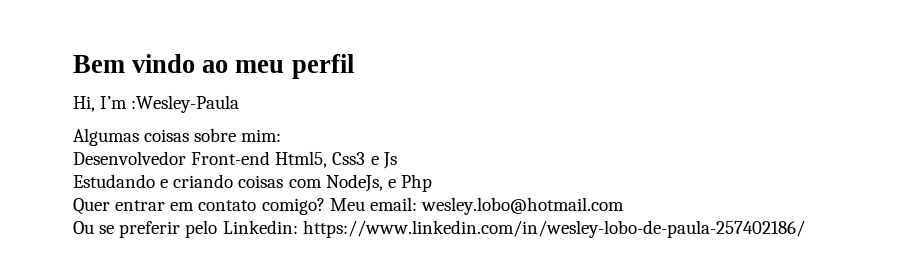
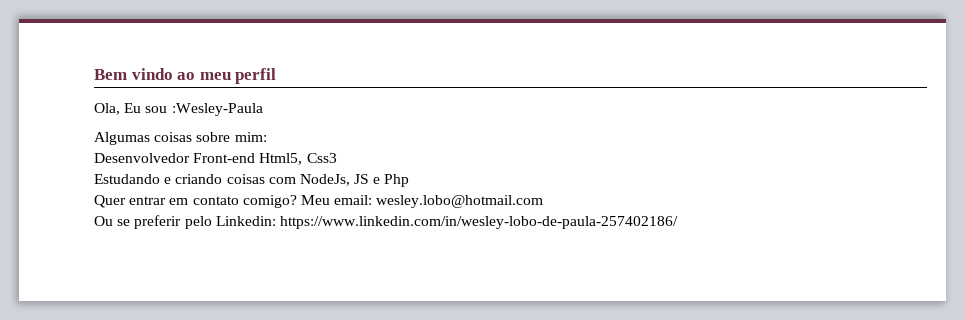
[73,96,128,112] Hi, I’m -> [94,103,168,115] Ola, Eu sou
[370,152,397,169] e Js -> (337, 158) none
(383, 183) none -> [354,174,370,184] JS

